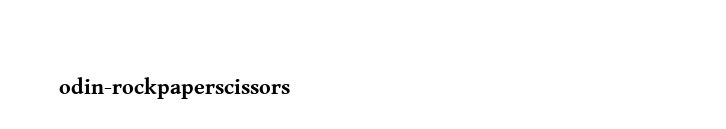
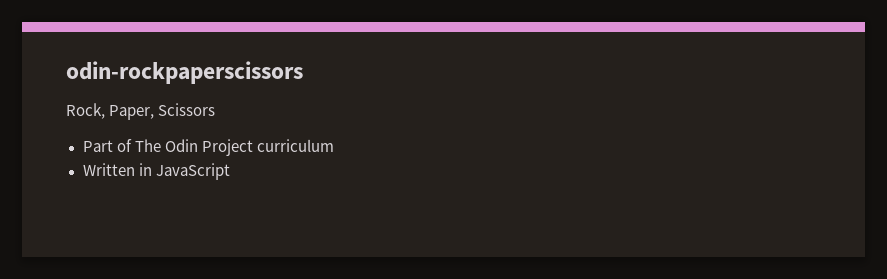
(290, 88) none -> [66,103,216,120] [82,139,334,156] [82,163,230,180] // Rock, Paper, Scissors // Part of The Odin Project curriculum // Written in JavaScript

